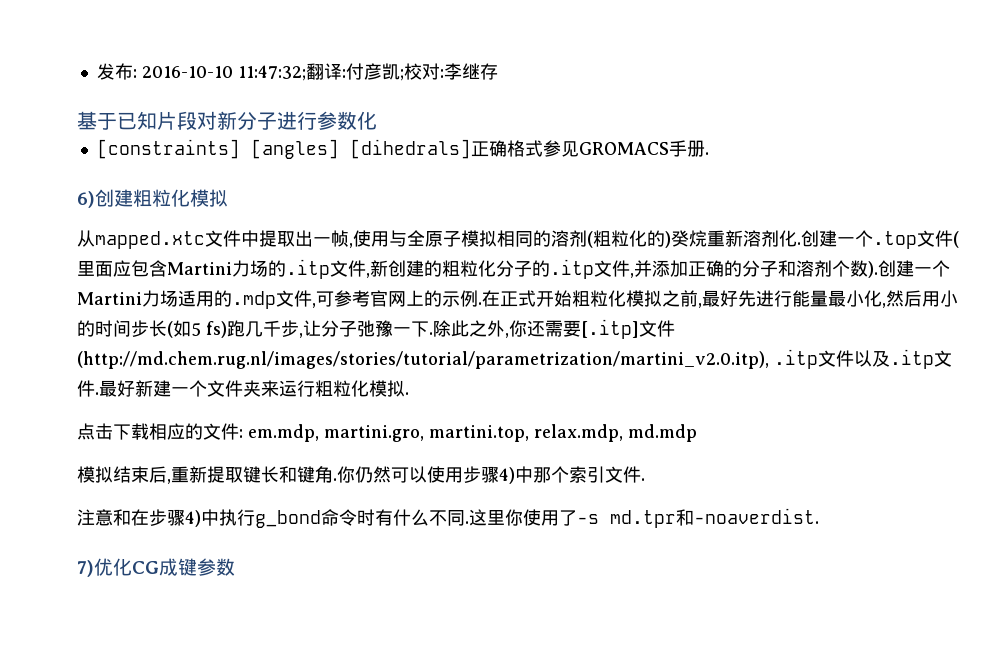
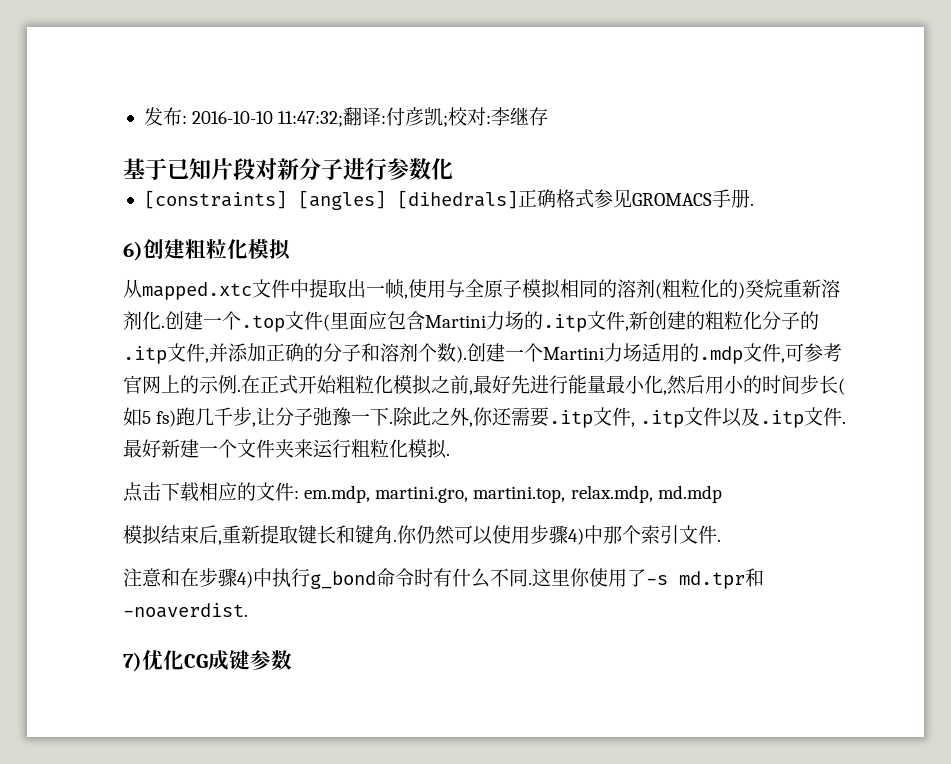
[581,319,675,339] [77,351,769,369] [.itp]文件(http://md.chem.rug.nl/images/stories/tutorial/parametrization/martini_v2.0.itp), -> [549,407,636,428] .itp文件,

